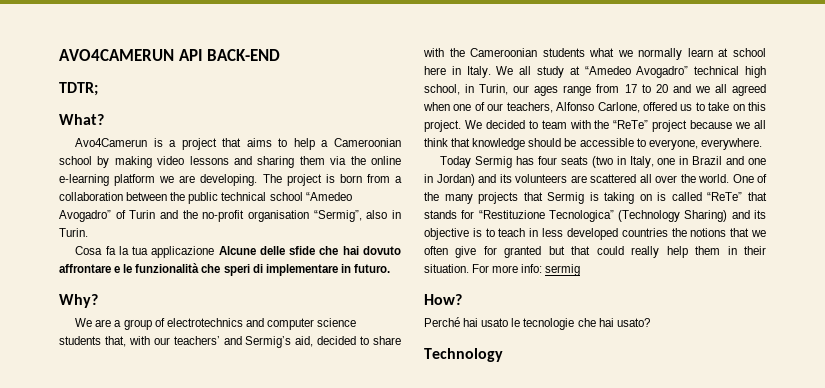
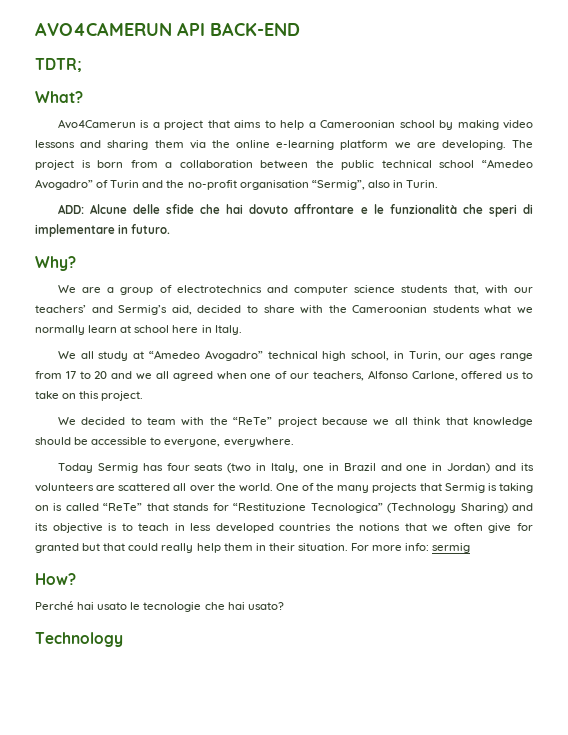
[75,246,215,258] Cosa fa la tua applicazione -> [57,204,84,214] ADD:
(491, 72) none -> (242, 330) //
(461, 126) none -> (144, 396) //

